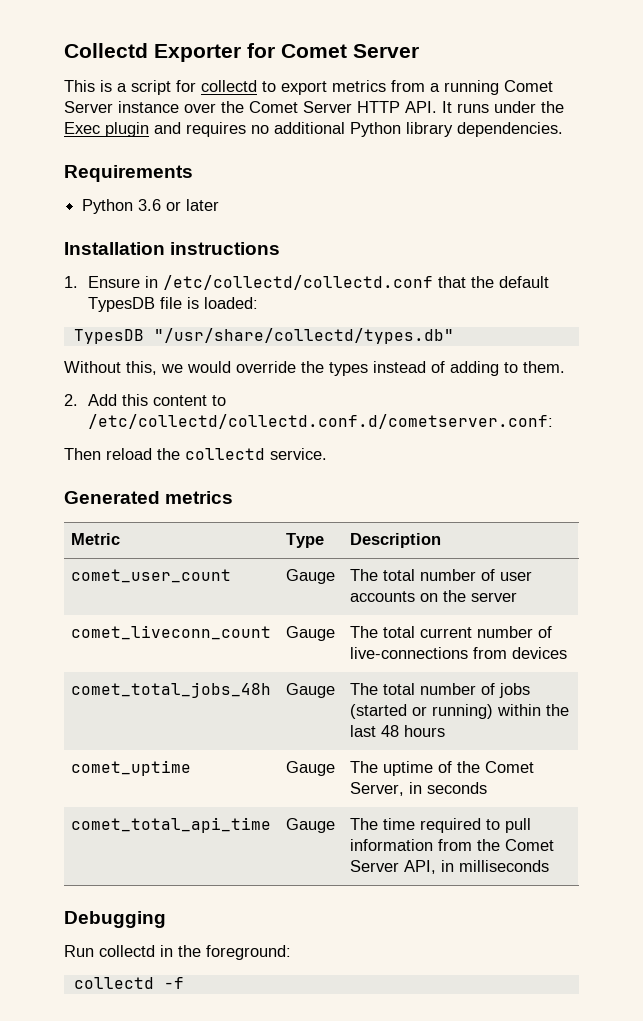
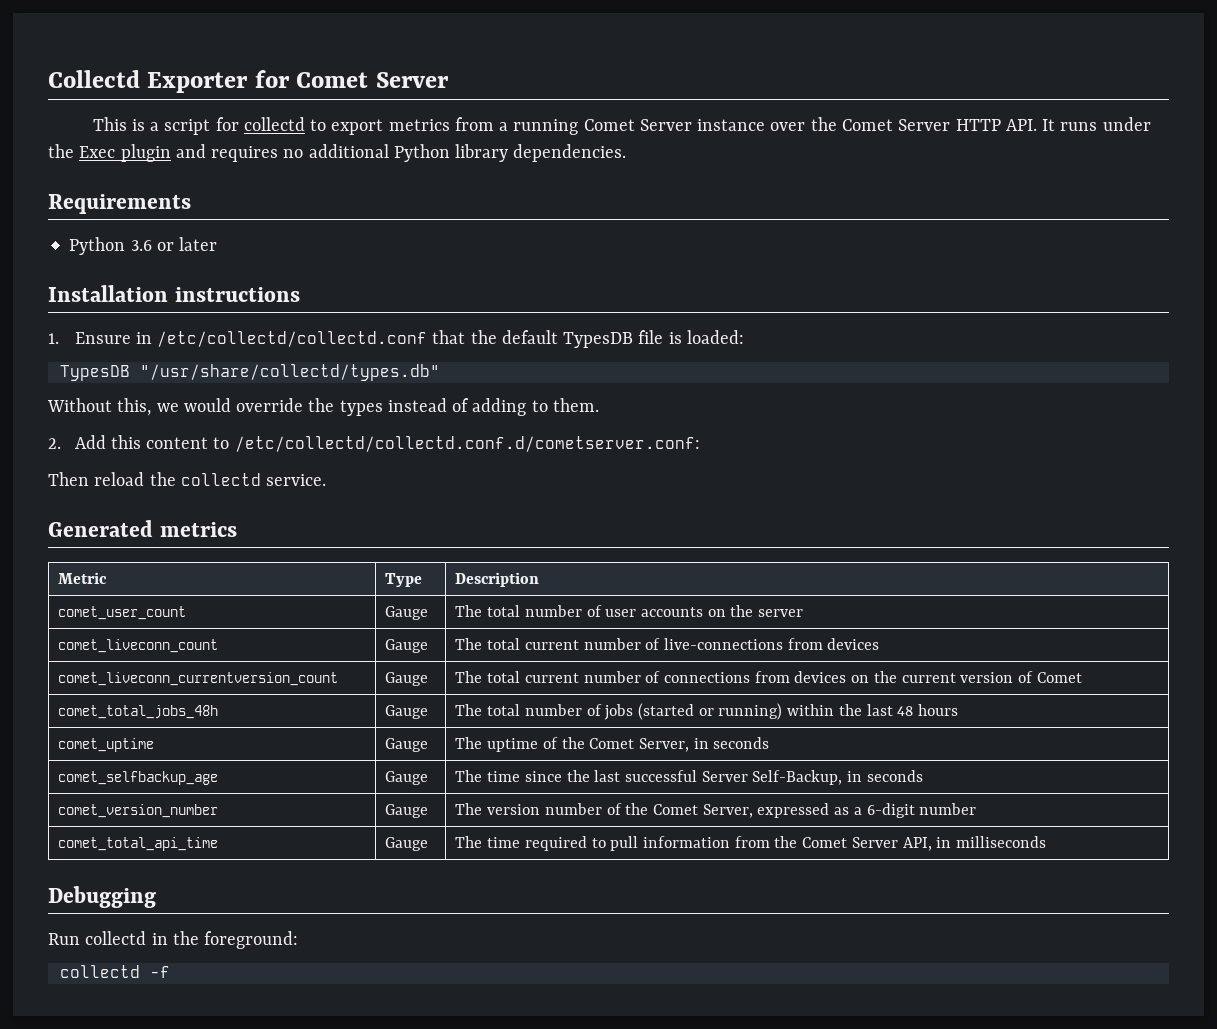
(568, 653) none -> [58,672,339,686] [385,672,429,686] [455,671,1082,683] // comet_liveconn_currentversion_count | Gauge | The total current number of connections from devices on the current version of Comet
(488, 788) none -> [58,771,219,785] [385,771,429,785] [455,770,923,785] [58,804,219,818] [385,804,429,818] [455,803,977,818] // comet_selfbackup_age | Gauge | The time since the last successful Server Self-Backup, in seconds // comet_version_number | Gauge | The version number of the Comet Server, expressed as a 6-digit number

